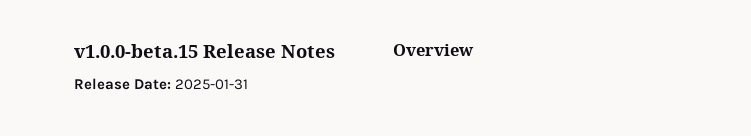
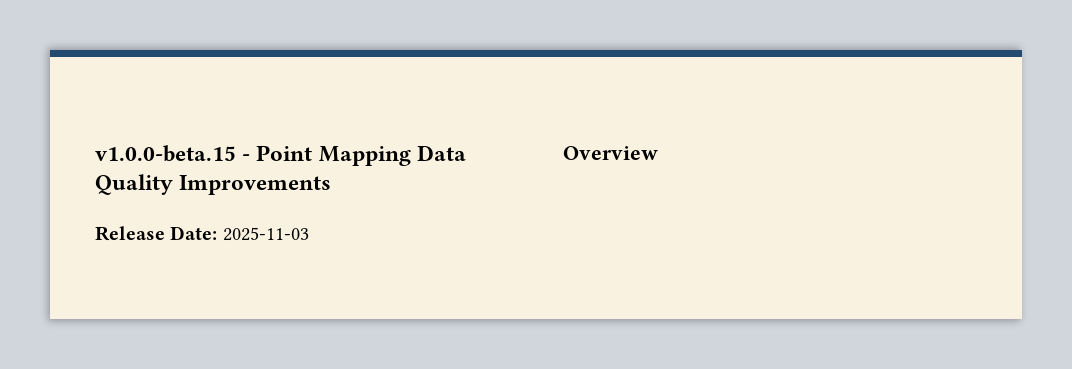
[203,44,335,58] Release Notes -> [242,145,466,166] [95,174,332,195] - Point Mapping Data Quality Improvements
[175,79,249,90] 2025-01-31 -> [222,227,309,241] 2025-11-03

